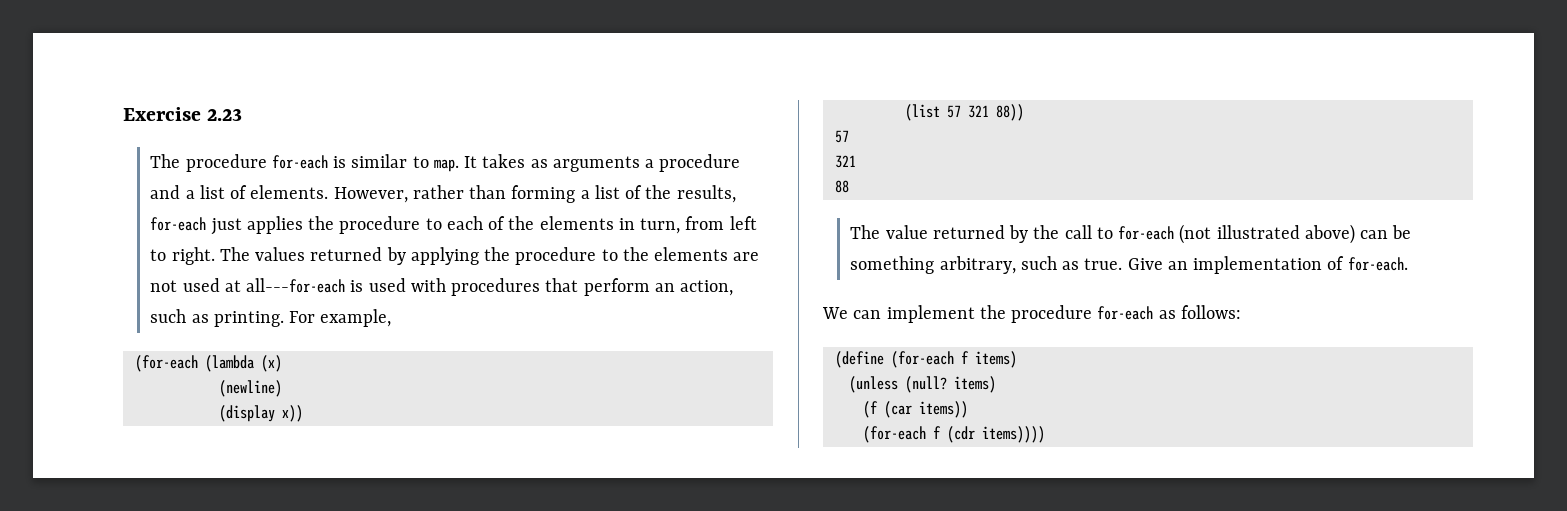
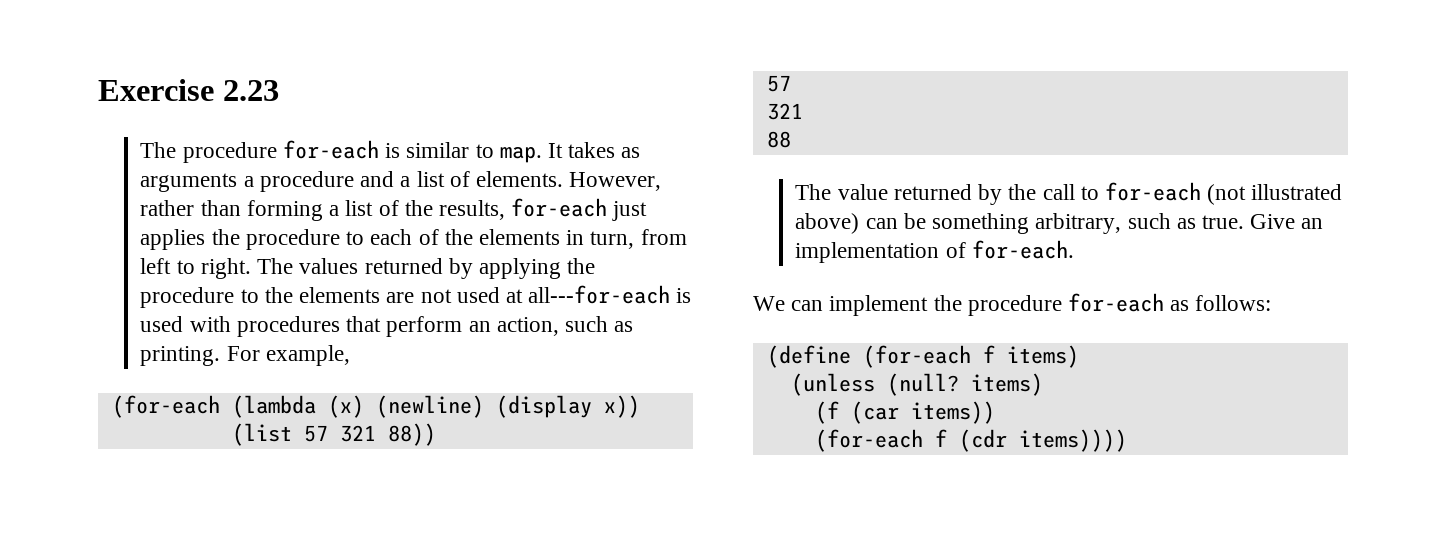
(282, 363) // -> (364, 406) none
(282, 388) // -> (484, 406) none

